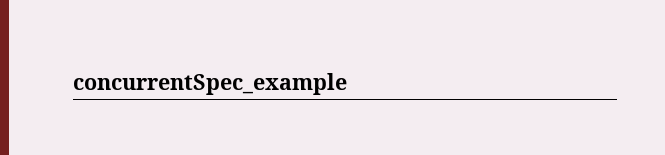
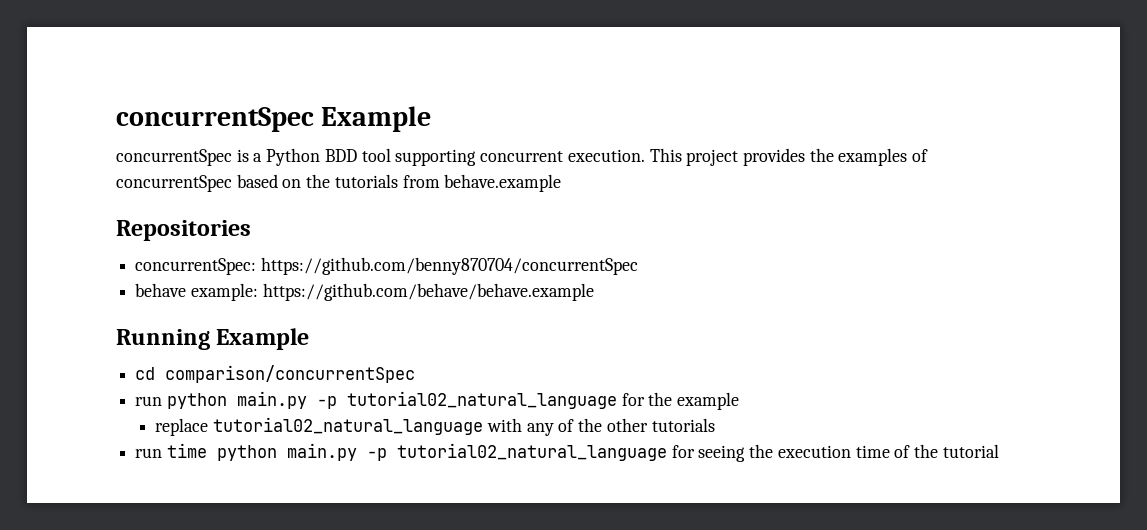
[73,73,347,95] concurrentSpec_example -> [116,106,432,132] [116,148,929,166] [116,174,562,192] [116,220,251,241] [135,257,638,275] [135,283,594,301] [116,328,310,350] [135,365,416,383] [135,391,740,410] [155,417,715,436] [135,443,999,462] concurrentSpec Example // concurrentSpec is a Python BDD tool supporting concurrent execution. This project provides the examples of concurrentSpec based on the tutorials from behave.example // Repositories // concurrentSpec: https://github.com/benny870704/concurrentSpec // behave example: https://github.com/behave/behave.example // Running Example // cd comparison/concurrentSpec // run python main.py -p tutorial02_natural_language for the example // replace tutorial02_natural_language with any of the other tutorials // run time python main.py -p tutorial02_natural_language for seeing the execution time of the tutorial

